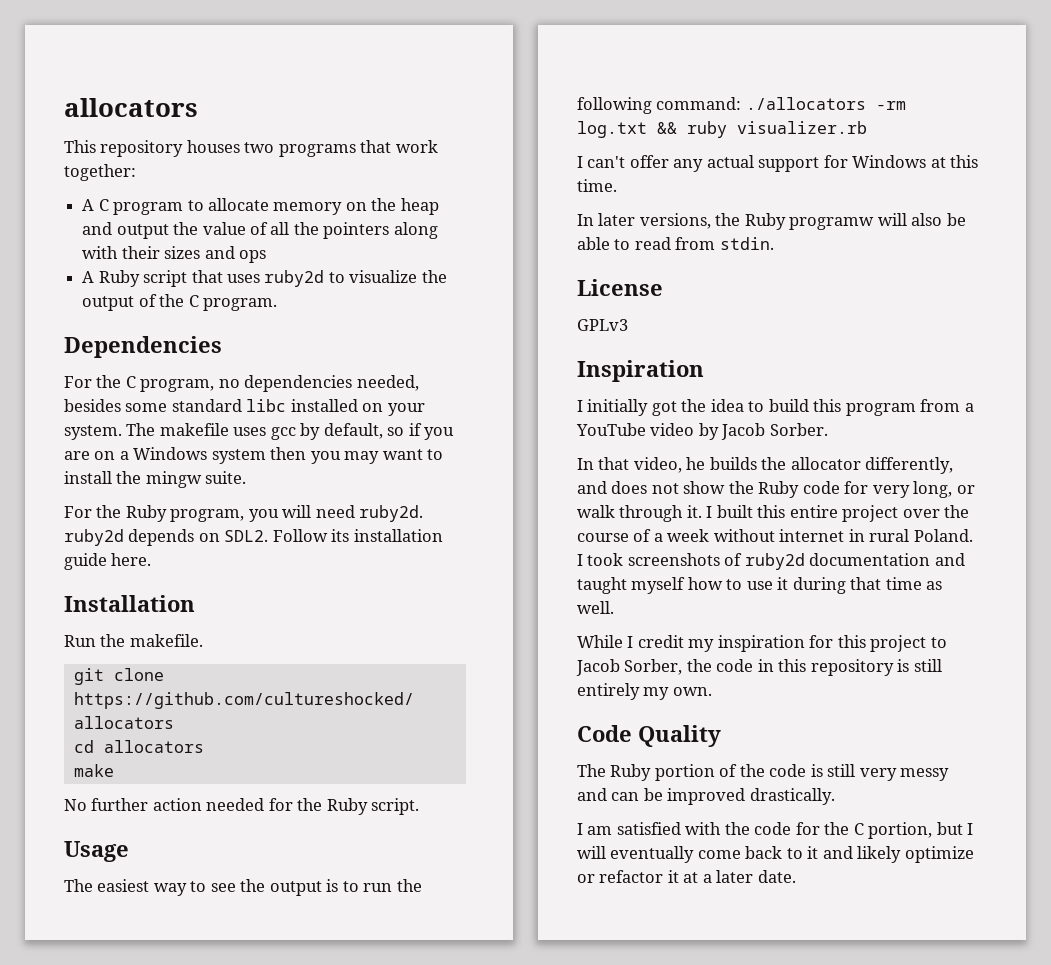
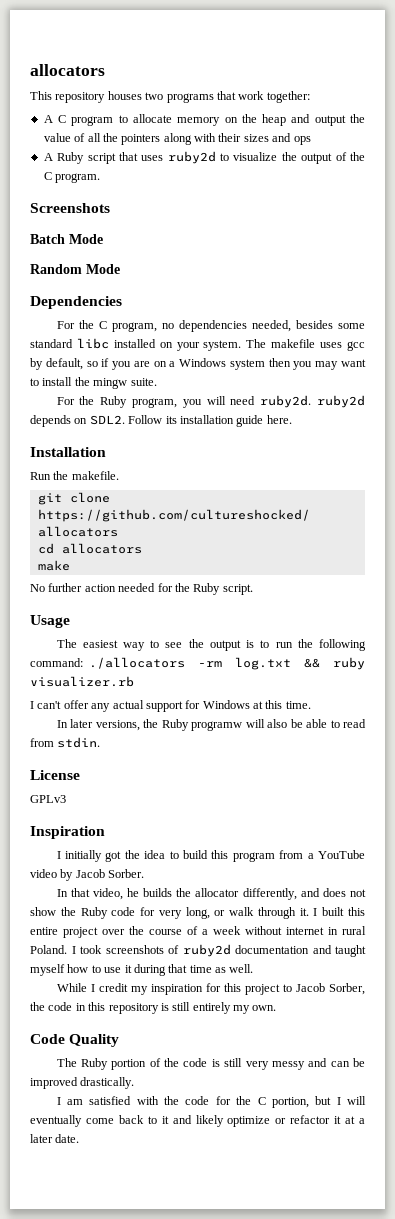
(277, 304) none -> [30,203,110,213] [30,234,103,244] [30,264,120,274] // Screenshots // Batch Mode // Random Mode

